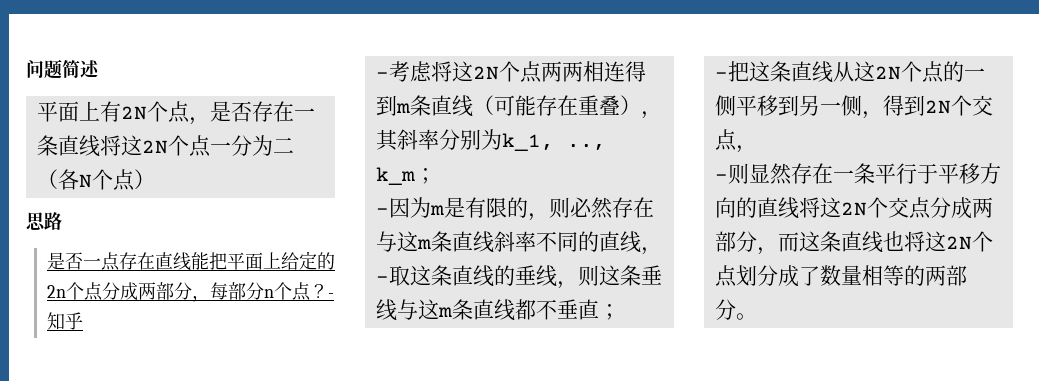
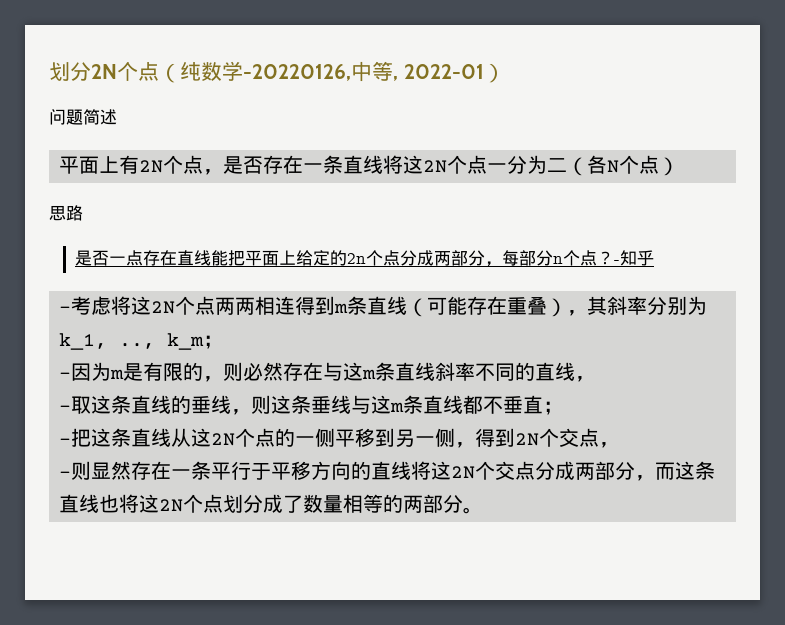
(26, 69) none -> [49,61,505,83] 划分2N个点（纯数学-20220126,中等, 2022-01） //

